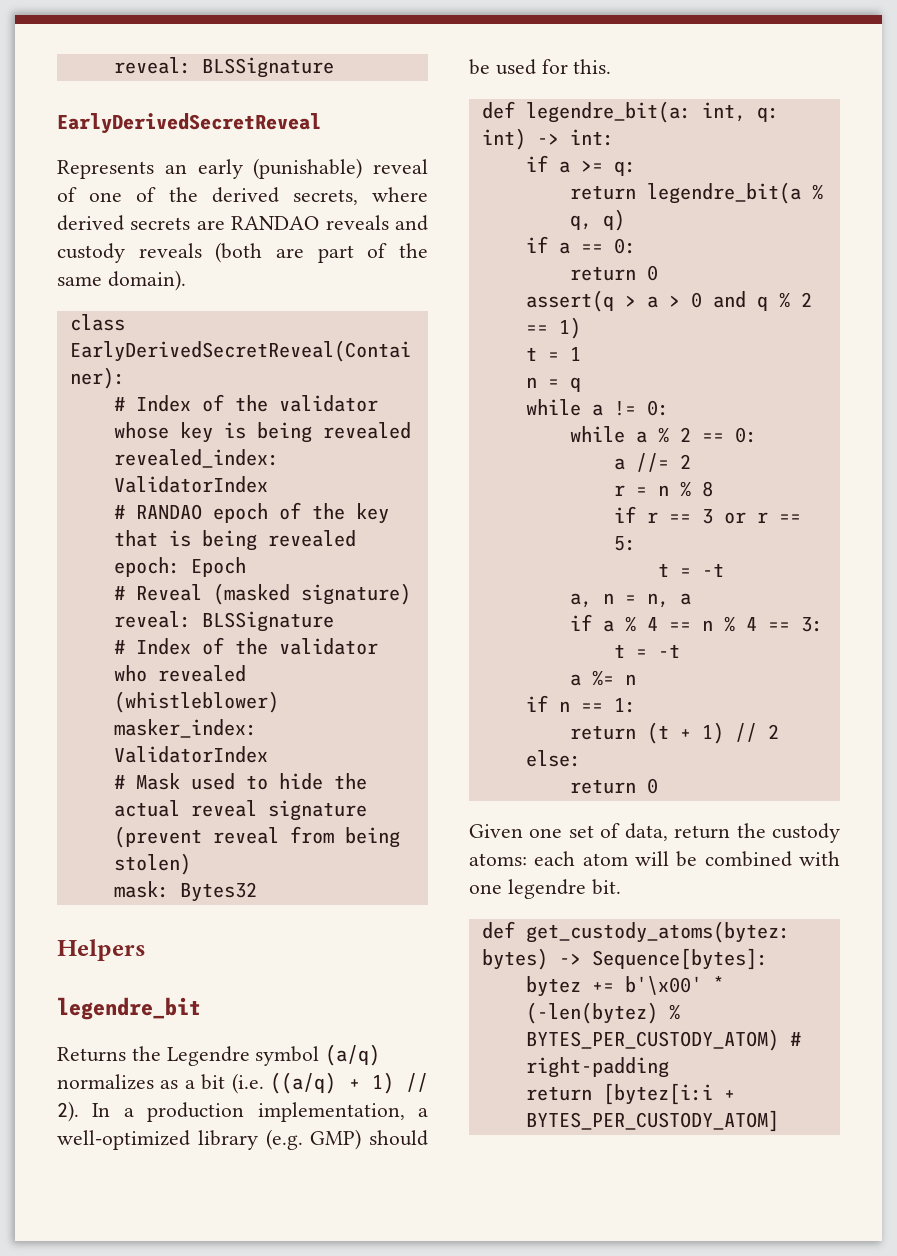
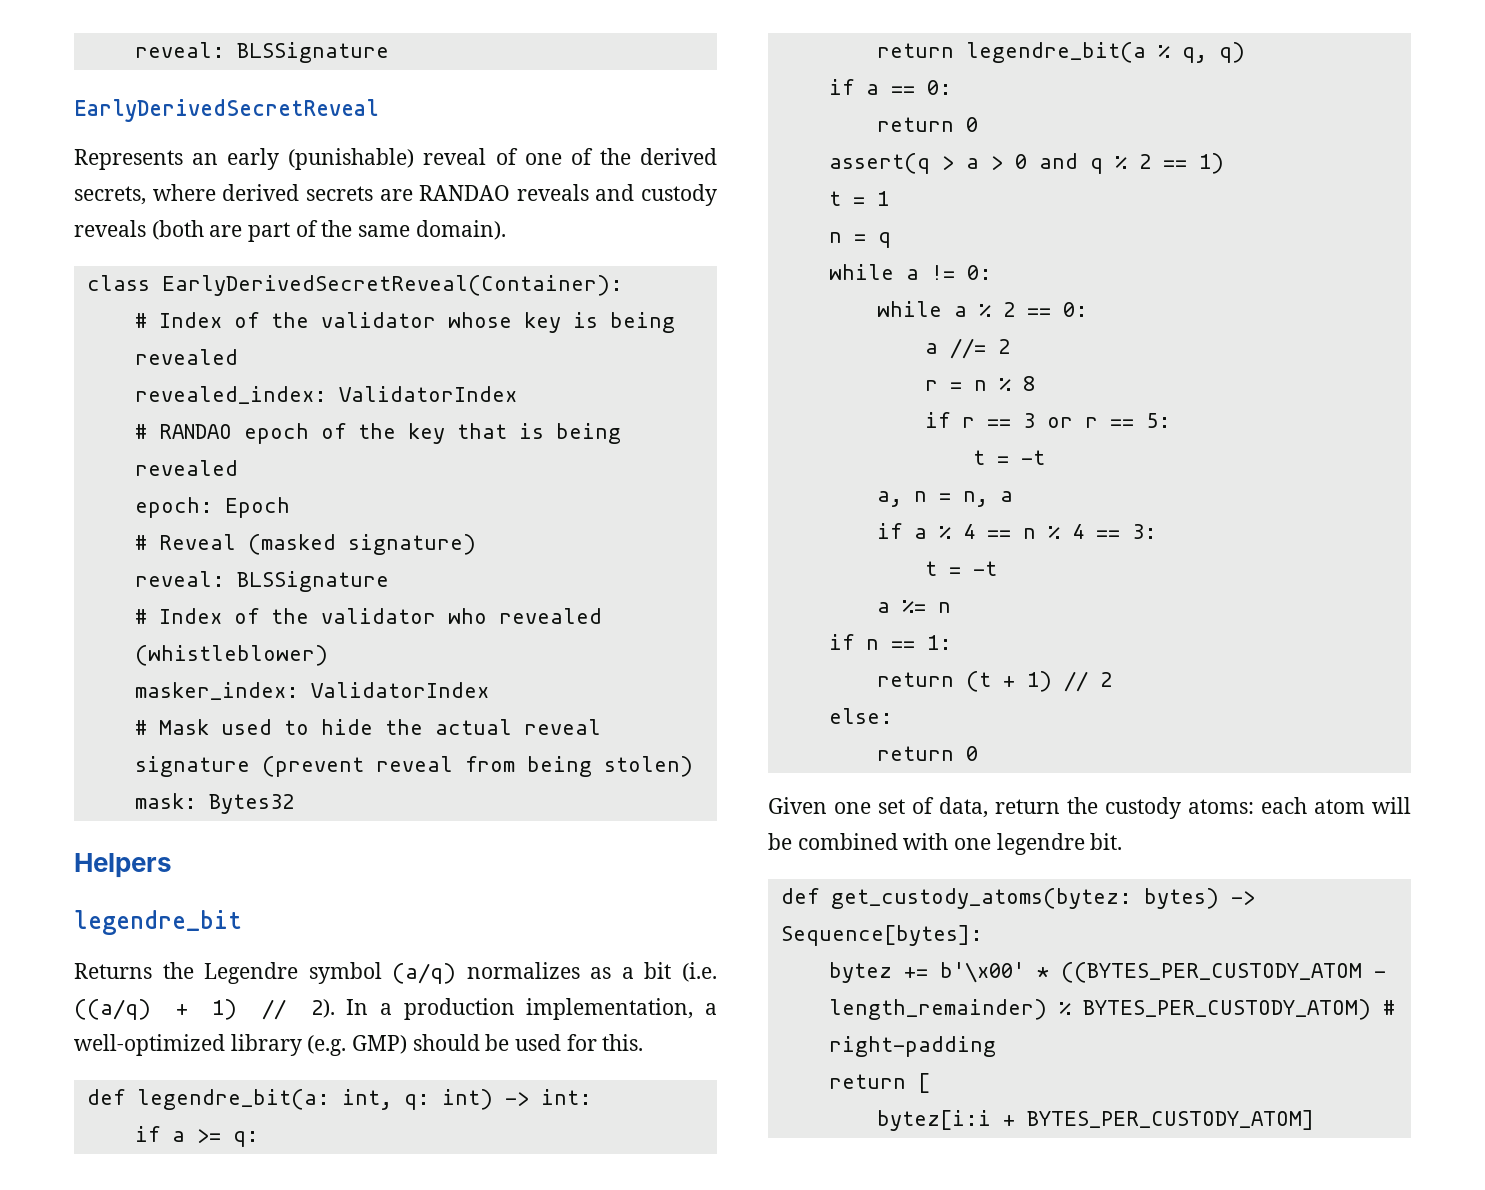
[525,1002,658,1024] (-len(bytez) -> [1060,962,1386,983] [828,999,1047,1020] ((BYTES_PER_CUSTODY_ATOM - length_remainder)
[602,1083,713,1105] [bytez[i:i -> [917,1073,930,1093] [876,1110,991,1131] [ // bytez[i:i

